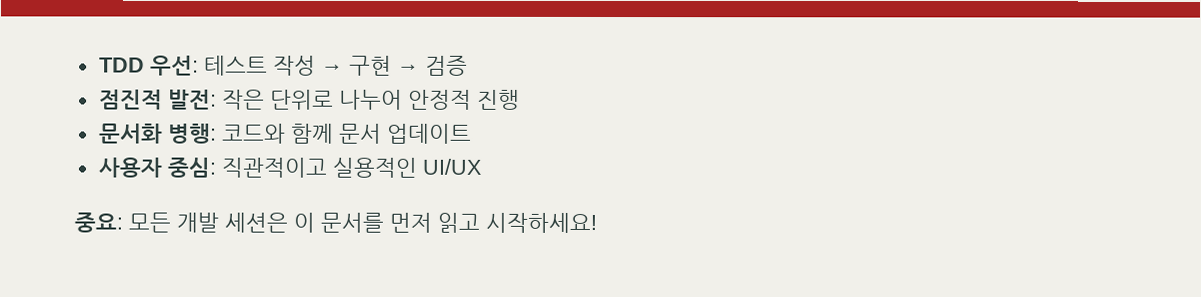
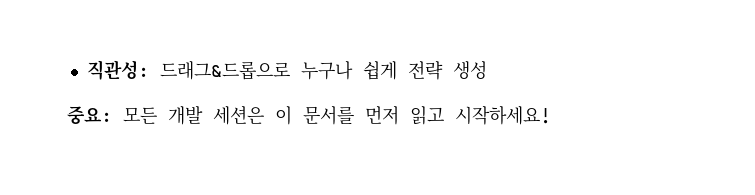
[98,55,468,76] [98,89,520,110] [98,123,472,144] [97,157,481,178] TDD 우선: 테스트 작성 → 구현 → 검증 // 점진적 발전: 작은 단위로 나누어 안정적 진행 // 문서화 병행: 코드와 함께 문서 업데이트 // 사용자 중심: 직관적이고 실용적인 UI/UX -> [86,60,487,80] 직관성: 드래그&드롭으로 누구나 쉽게 전략 생성

